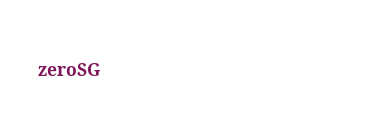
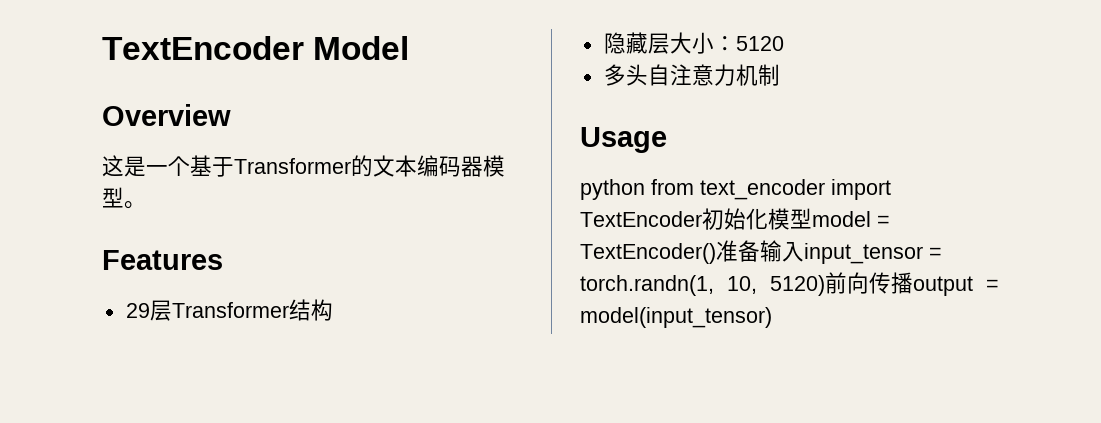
[38,63,100,76] zeroSG -> [102,36,410,60] [102,104,231,126] [102,155,505,177] [102,187,146,209] [102,250,223,270] [125,299,333,321] [603,32,784,54] [603,64,780,86] [580,127,667,153] [580,179,891,200] [580,208,890,230] [580,240,942,264] [580,272,999,296] [580,307,772,328] TextEncoder Model // Overview // 这是一个基于Transformer的文本编码器模型。 // Features // 29层Transformer结构 // 隐藏层大小：5120 // 多头自注意力机制 // Usage // python from text_encoder import TextEncoder初始化模型model = TextEncoder()准备输入input_tensor = torch.randn(1, 10, 5120)前向传播output = model(input_tensor)

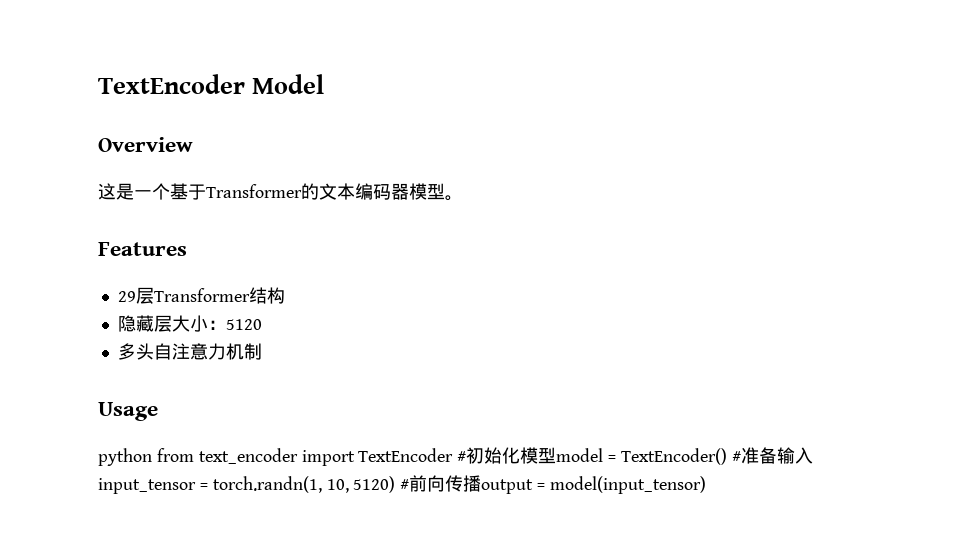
(702, 219) none -> [457,451,467,462] #
(716, 253) none -> [731,451,741,462] #
(825, 285) none -> [400,479,410,490] #

